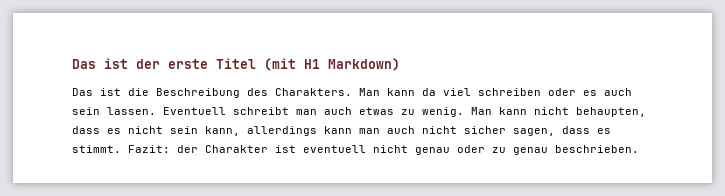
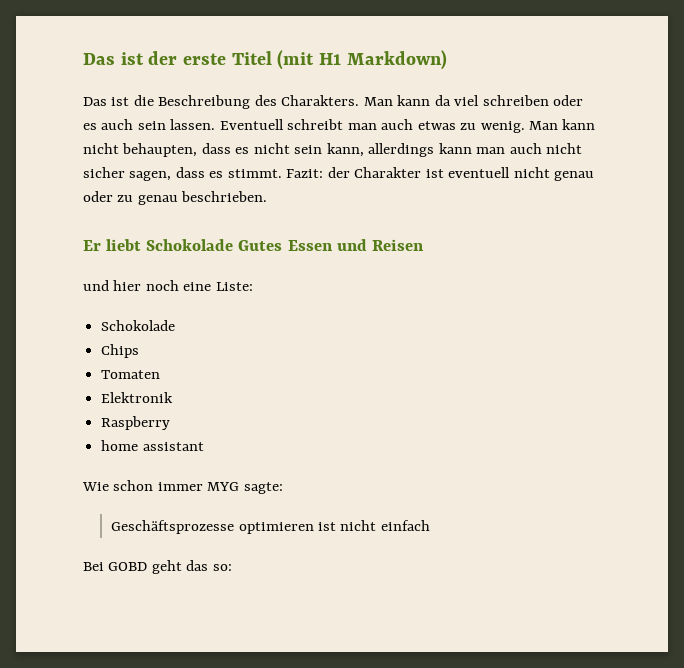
(639, 149) none -> [83,239,424,251] [83,280,253,291] [101,320,176,331] [101,344,140,358] [101,370,161,379] [101,392,174,403] [101,416,171,430] [101,440,204,451] [82,480,283,494] [111,520,430,534] [83,560,232,574] // Er liebt Schokolade Gutes Essen und Reisen // und hier noch eine Liste: // Schokolade // Chips // Tomaten // Elektronik // Raspberry // home assistant // Wie schon immer MYG sagte: // Geschäftsprozesse optimieren ist nicht einfach // Bei GOBD geht das so:

